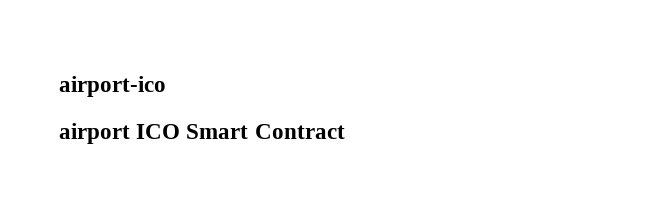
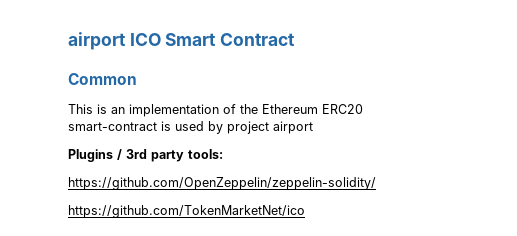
[59,76,166,97] airport-ico // -> (68, 41) none
(345, 131) none -> [68,73,137,85] [68,104,363,117] [68,121,313,134] [68,149,223,162] [68,177,376,190] [68,205,305,218] // Common // This is an implementation of the Ethereum ERC20 smart-contract is used by project airport // Plugins / 3rd party tools: // https://github.com/OpenZeppelin/zeppelin-solidity/ // https://github.com/TokenMarketNet/ico

